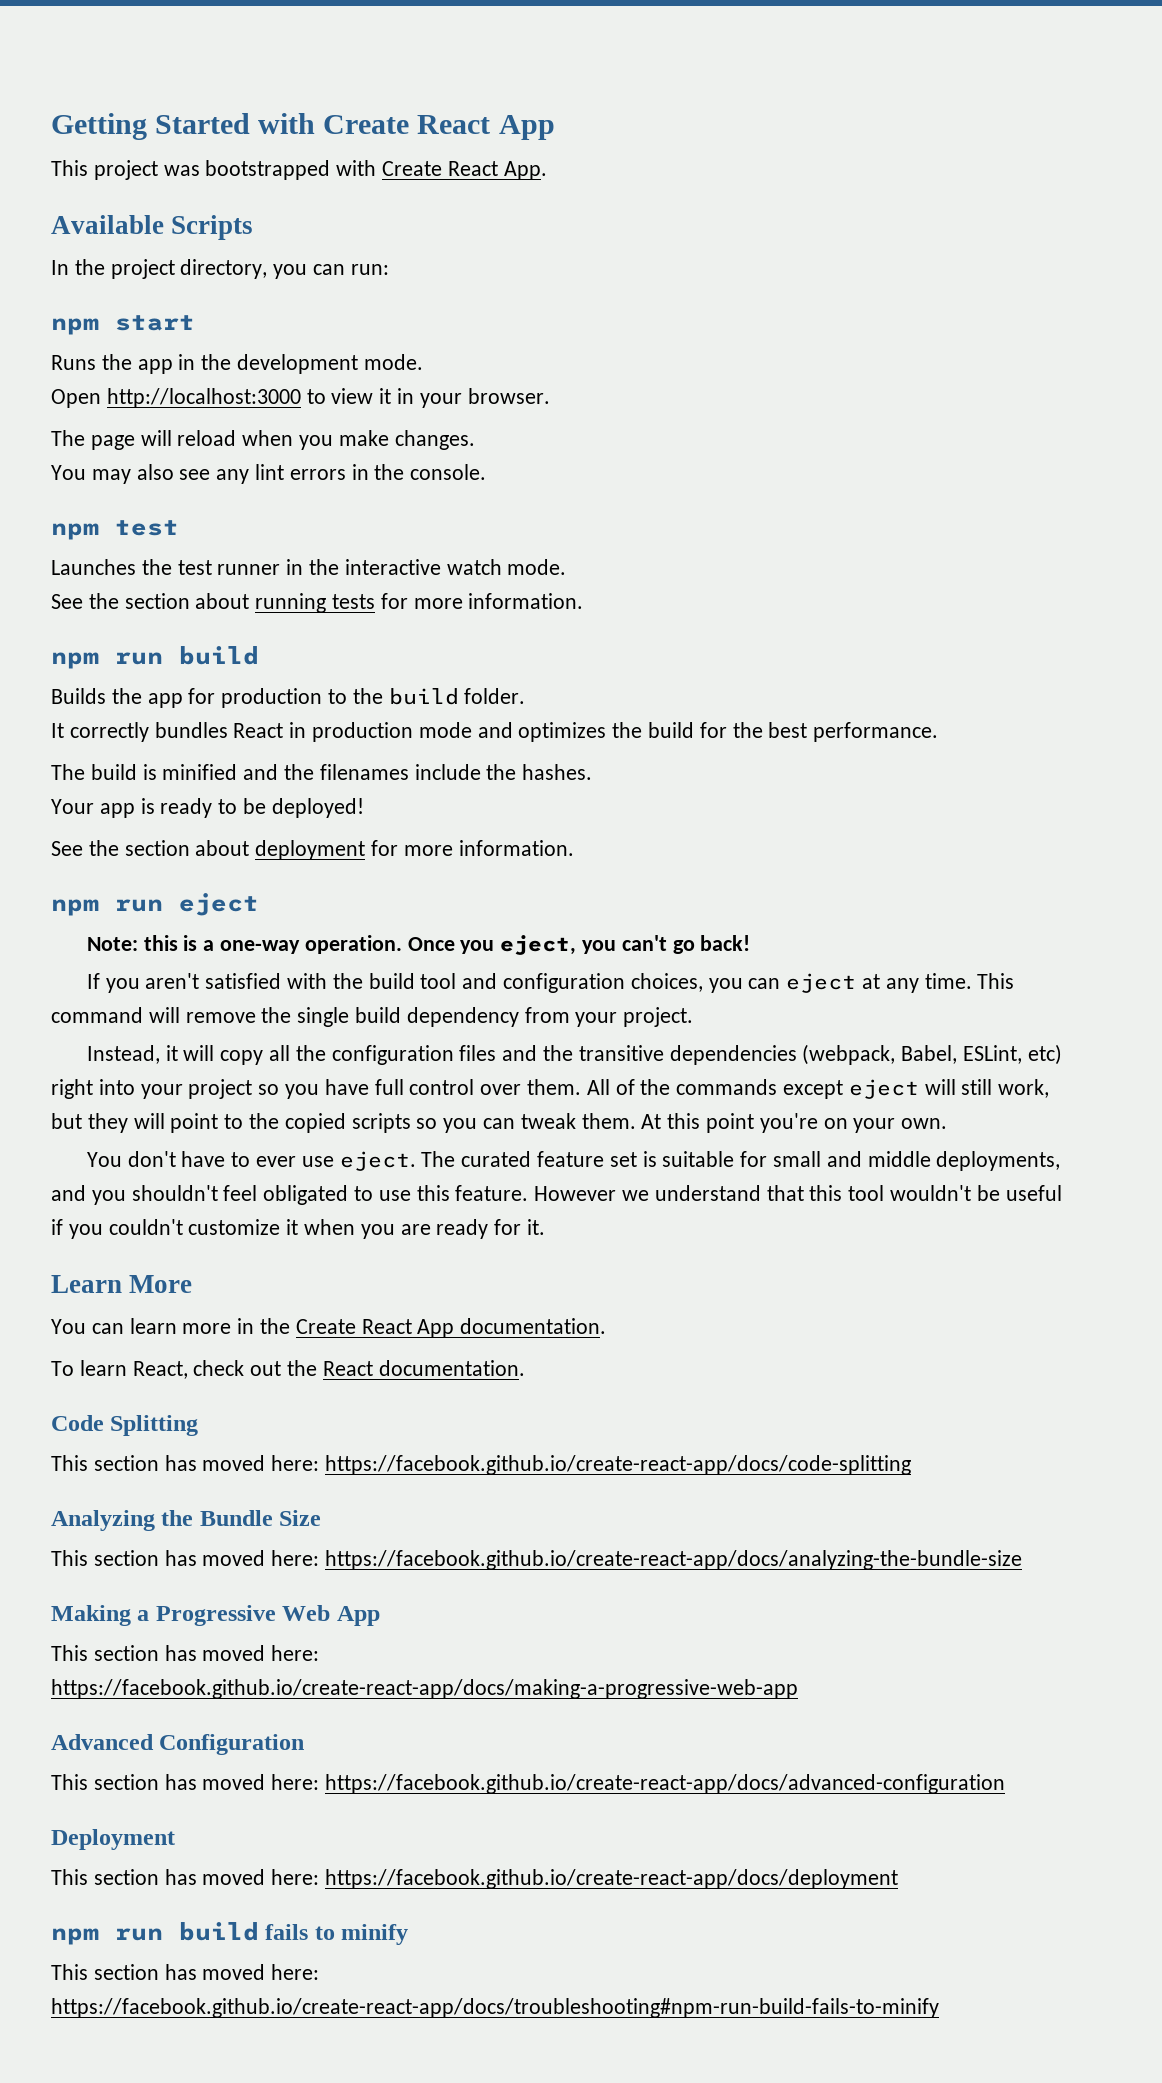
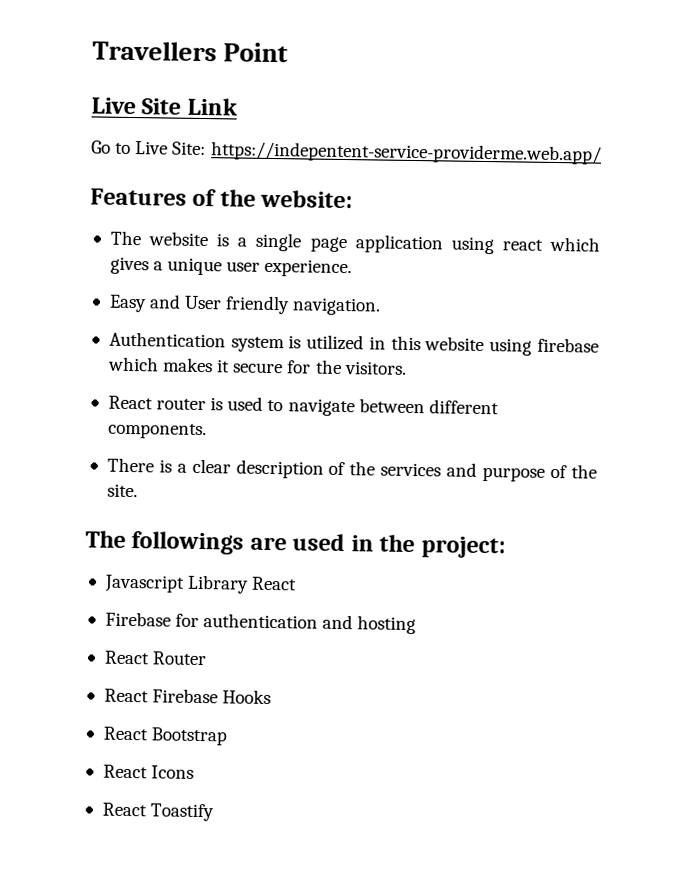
[51,113,555,140] [51,160,547,180] [51,215,254,240] [51,259,389,279] [51,315,195,335] [51,354,423,374] [51,388,550,408] [51,430,475,450] [51,464,487,484] [51,520,179,540] [51,559,567,575] [51,593,584,613] [51,646,259,669] [51,688,526,708] [51,722,939,742] [51,764,593,780] [51,798,364,818] [51,840,574,860] [51,893,259,916] [86,935,751,955] [86,973,1015,993] [51,1007,694,1027] [86,1044,1062,1065] [51,1079,1050,1099] [51,1113,948,1133] [86,1151,1061,1171] [51,1185,1062,1205] [51,1219,546,1239] [51,1275,193,1293] [51,1318,607,1338] [51,1360,525,1379] [51,1415,199,1436] [51,1455,912,1475] [51,1510,322,1531] [51,1550,1023,1570] [51,1605,380,1626] [51,1645,320,1661] [51,1679,798,1699] [51,1734,305,1755] [51,1774,1006,1794] [51,1829,175,1850] [51,1869,899,1889] [51,1922,409,1945] [51,1964,320,1980] [51,1998,939,2018] Getting Started with Create React App // This project was bootstrapped with Create React App. // Available Scripts // In the project directory, you can run: // npm start // Runs the app in the development mode. // Open http://localhost:3000 to view it in your browser. // The page will reload when you make changes. // You may also see any lint errors in the console. // npm test // Launches the test runner in the interactive watch mode. // See the section about running tests for more information. // npm run build // Builds the app for production to the build folder. // It correctly bundles React in production mode and optimizes the build for the best performance. // The build is minified and the filenames include the hashes. // Your app is ready to be deployed! // See the section about deployment for more information. // npm run eject // Note: this is a one-way operation. Once you eject, you can't go back! // If you aren't satisfied with the build tool and configuration choices, you can eject at any time. This command will remove the single build dependency from your project. // Instead, it will copy all the configuration files and the transitive dependencies (webpack, Babel, ESLint, etc) right into your project so you have full control over them. All of the commands except eject will still work, but they will point to the copied scripts so you can tweak them. At this point you're on your own. // You don't have to ever use eject. The curated feature set is suitable for small and middle deployments, and you shouldn't feel obligated to use this feature. However we understand that this tool wouldn't be useful if you couldn't customize it when you are ready for it. // Learn More // You can learn more in the Create React App documentation. // To learn React, check out the React documentation. // Code Splitting // This section has moved here: https://facebook.github.io/create-react-app/docs/code-splitting // Analyzing the Bundle Size // This section has moved here: https://facebook.github.io/create-react-app/docs/analyzing-the-bundle-size // Making a Progressive Web App // This section has moved here: https://facebook.github.io/create-react-app/docs/making-a-progressive-web-app // Advanced Configuration // This section has moved here: https://facebook.github.io/create-react-app/docs/advanced-configuration // Deployment // This section has moved here: https://facebook.github.io/create-react-app/docs/deployment // npm run build fails to minify // This section has moved here: https://facebook.github.io/create-react-app/docs/troubleshooting#npm-run-build-fails-to-minify -> [92,40,289,63] [91,97,238,116] [91,140,602,165] [90,188,354,209] [109,230,600,255] [109,256,353,278] [108,294,382,316] [108,331,599,356] [107,356,407,375] [107,395,499,417] [107,422,207,440] [106,457,598,482] [106,483,138,498] [85,530,506,559] [103,574,298,594] [104,611,417,635] [103,650,208,666] [103,688,272,705] [102,726,229,746] [102,764,195,779] [101,802,215,822] Travellers Point // Live Site Link // Go to Live Site: https://indepentent-service-providerme.web.app/ // Features of the website: // The website is a single page application using react which gives a unique user experience. // Easy and User friendly navigation. // Authentication system is utilized in this website using firebase which makes it secure for the visitors. // React router is used to navigate between different components. // There is a clear description of the services and purpose of the site. // The followings are used in the project: // Javascript Library React // Firebase for authentication and hosting // React Router // React Firebase Hooks // React Bootstrap // React Icons // React Toastify

